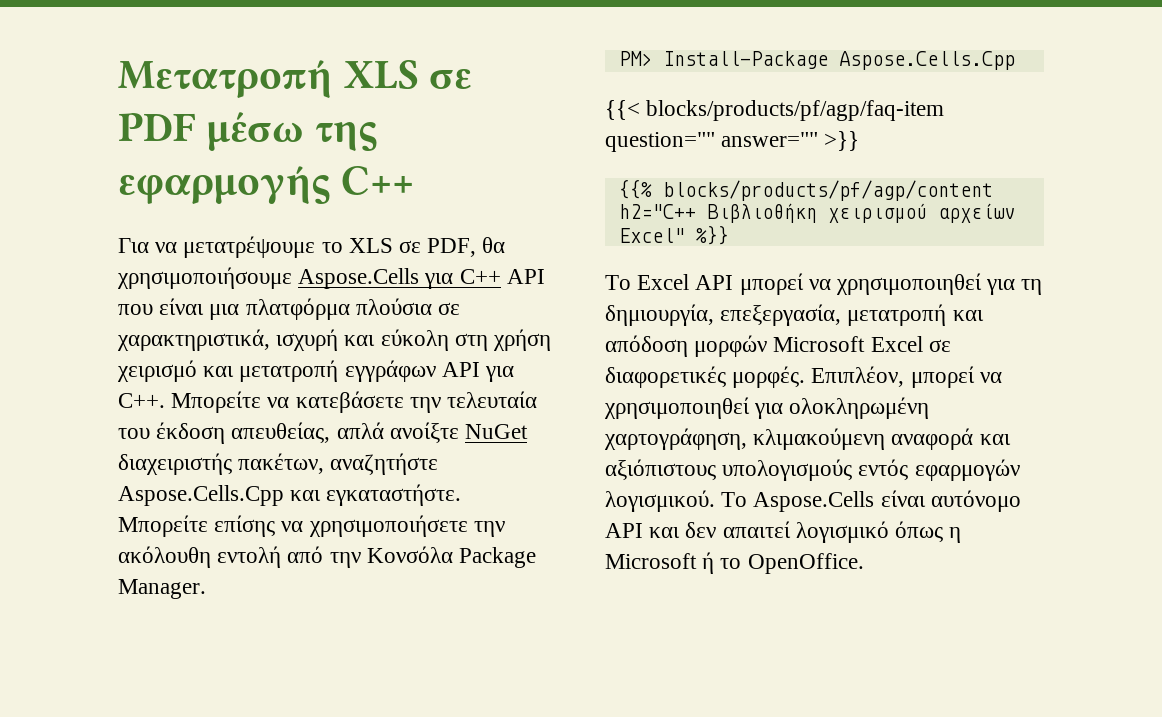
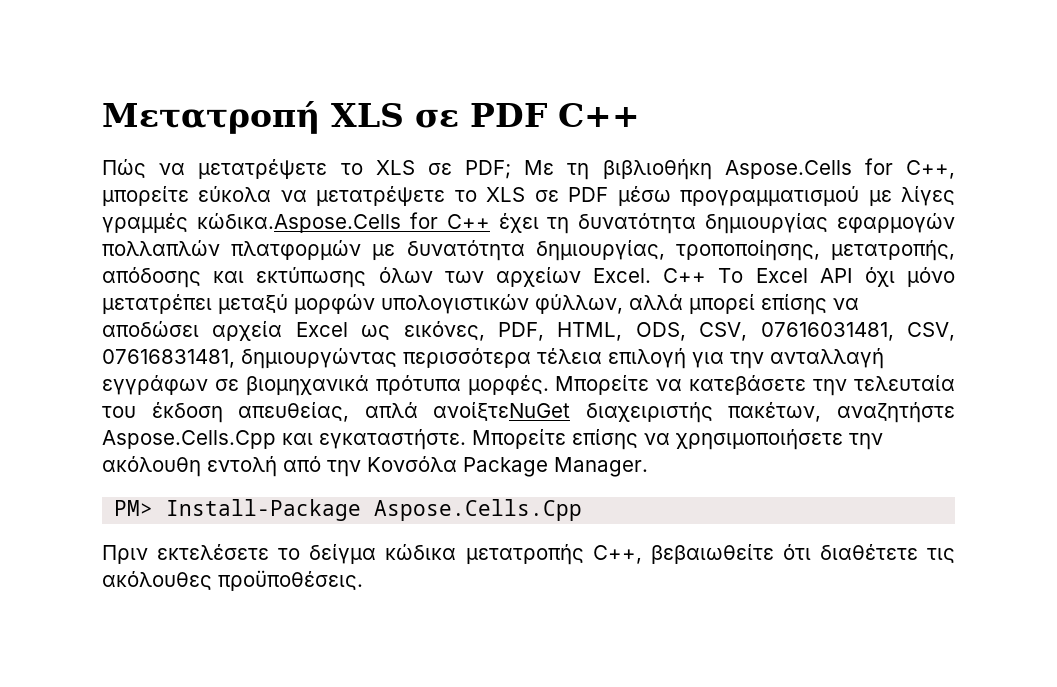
[207,112,378,151] [118,166,415,204] [118,236,506,258] [117,267,545,289] [118,298,461,320] [117,329,552,351] [117,360,515,382] [118,393,165,408] μέσω της εφαρμογής C++ // Για να μετατρέψουμε το XLS σε PDF, θα χρησιμοποιήσουμε Aspose.Cells για C++ API που είναι μια πλατφόρμα πλούσια σε χαρακτηριστικά, ισχυρή και εύκολη στη χρήση χειρισμό και μετατροπή εγγράφων API για C++. -> [558,103,640,127] [102,158,955,180] [102,186,956,207] [102,212,955,234] [102,240,955,261] [102,267,955,288] [102,294,859,315] [102,321,955,341] [102,348,884,369] [102,375,549,396] C++ // Πώς να μετατρέψετε το XLS σε PDF; Με τη βιβλιοθήκη Aspose.Cells for C++, μπορείτε εύκολα να μετατρέψετε το XLS σε PDF μέσω προγραμματισμού με λίγες γραμμές κώδικα.Aspose.Cells for C++ έχει τη δυνατότητα δημιουργίας εφαρμογών πολλαπλών πλατφορμών με δυνατότητα δημιουργίας, τροποποίησης, μετατροπής, απόδοσης και εκτύπωσης όλων των αρχείων Excel. C++ Το Excel API όχι μόνο μετατρέπει μεταξύ μορφών υπολογιστικών φύλλων, αλλά μπορεί επίσης να αποδώσει αρχεία Excel ως εικόνες, PDF, HTML, ODS, CSV, 07616031481, CSV, 07616831481, δημιουργώντας περισσότερα τέλεια επιλογή για την ανταλλαγή εγγράφων σε βιομηχανικά πρότυπα μορφές.
[389,422,529,444] ανοίξτε NuGet -> [433,402,571,421] ανοίξτεNuGet
[605,100,945,121] [605,131,860,152] [618,179,993,201] [618,203,1015,223] [618,225,729,245] [605,273,1043,295] [605,304,984,326] [605,335,951,357] [605,366,1002,388] [604,397,930,419] [604,428,1011,450] [605,459,1020,481] [605,490,1021,512] [605,521,962,543] [605,552,864,574] {{< blocks/products/pf/agp/faq-item question="" answer="" >}} // {{% blocks/products/pf/agp/content h2="C++ Βιβλιοθήκη χειρισμού αρχείων Excel" %}} // Το Excel API μπορεί να χρησιμοποιηθεί για τη δημιουργία, επεξεργασία, μετατροπή και απόδοση μορφών Microsoft Excel σε διαφορετικές μορφές. Επιπλέον, μπορεί να χρησιμοποιηθεί για ολοκληρωμένη χαρτογράφηση, κλιμακούμενη αναφορά και αξιόπιστους υπολογισμούς εντός εφαρμογών λογισμικού. Το Aspose.Cells είναι αυτόνομο API και δεν απαιτεί λογισμικό όπως η Microsoft ή το OpenOffice. -> [102,544,956,565] [102,570,363,591] Πριν εκτελέσετε το δείγμα κώδικα μετατροπής C++, βεβαιωθείτε ότι διαθέτετε τις ακόλουθες προϋποθέσεις.

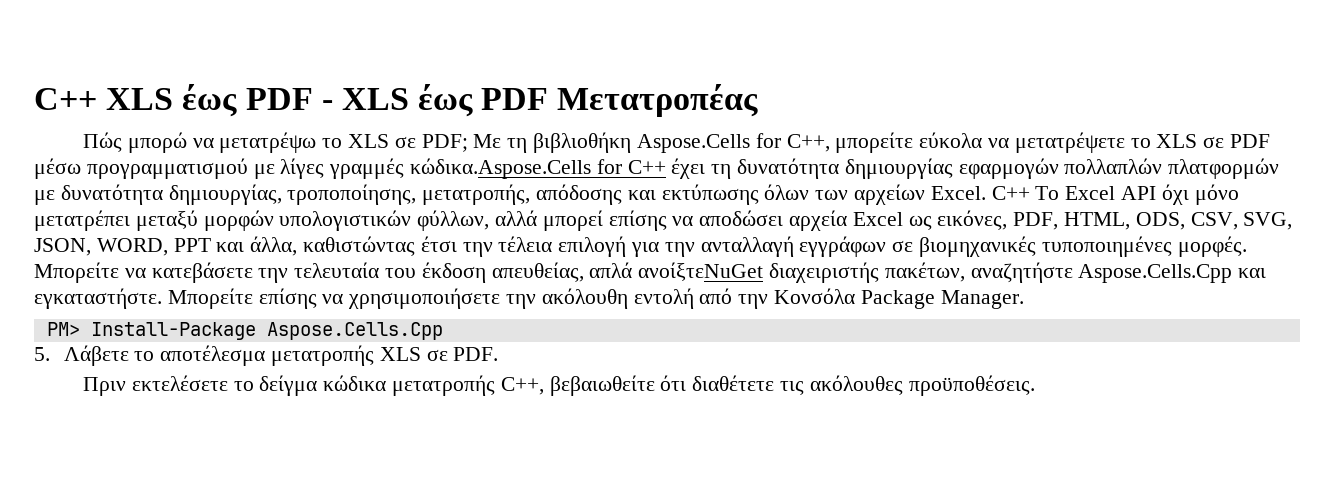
[102,101,640,134] [102,159,328,180] Μετατροπή XLS σε PDF C++ // Πώς να μετατρέψετε -> [34,84,759,117] [83,132,317,153] C++ XLS έως PDF - XLS έως PDF Μετατροπέας // Πώς μπορώ να μετατρέψω
[760,322,955,341] [102,348,531,369] 07616031481, CSV, 07616831481, δημιουργώντας περισσότερα -> [1243,212,1293,230] [34,236,493,257] SVG, JSON, WORD, PPT και άλλα, καθιστώντας έτσι την
[245,375,461,396] βιομηχανικά πρότυπα -> [919,236,1172,257] βιομηχανικές τυποποιημένες
(583, 510) none -> [34,345,499,366] // 5. Λάβετε το αποτέλεσμα μετατροπής XLS σε PDF.

